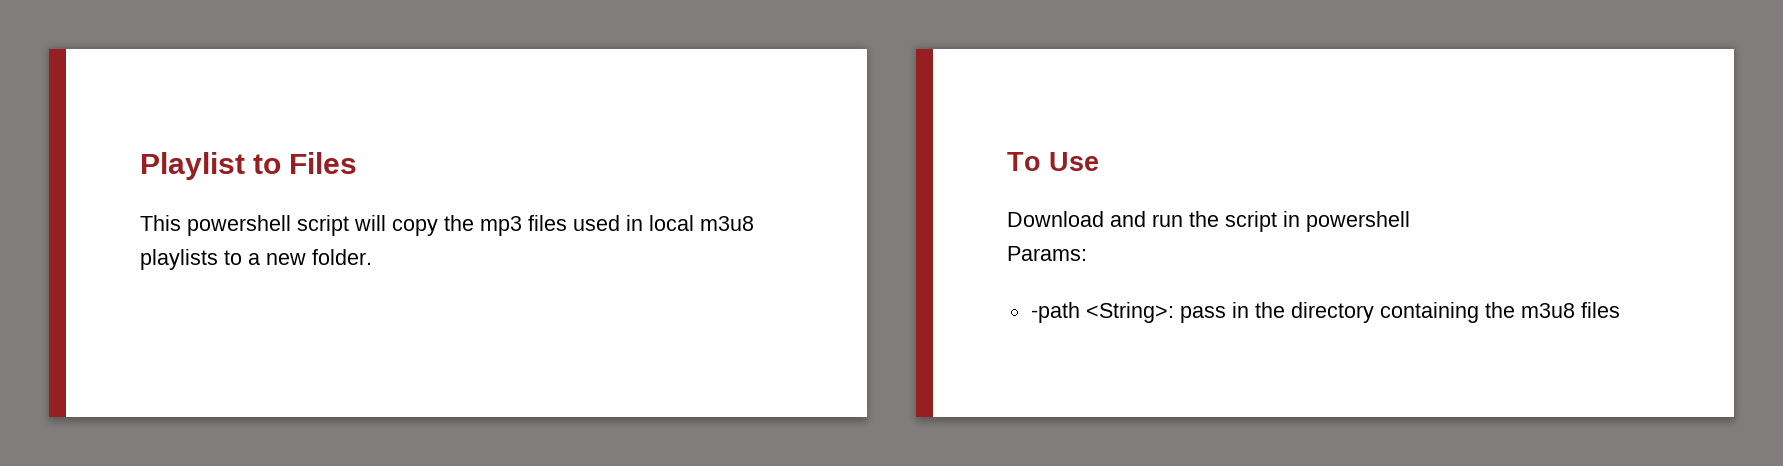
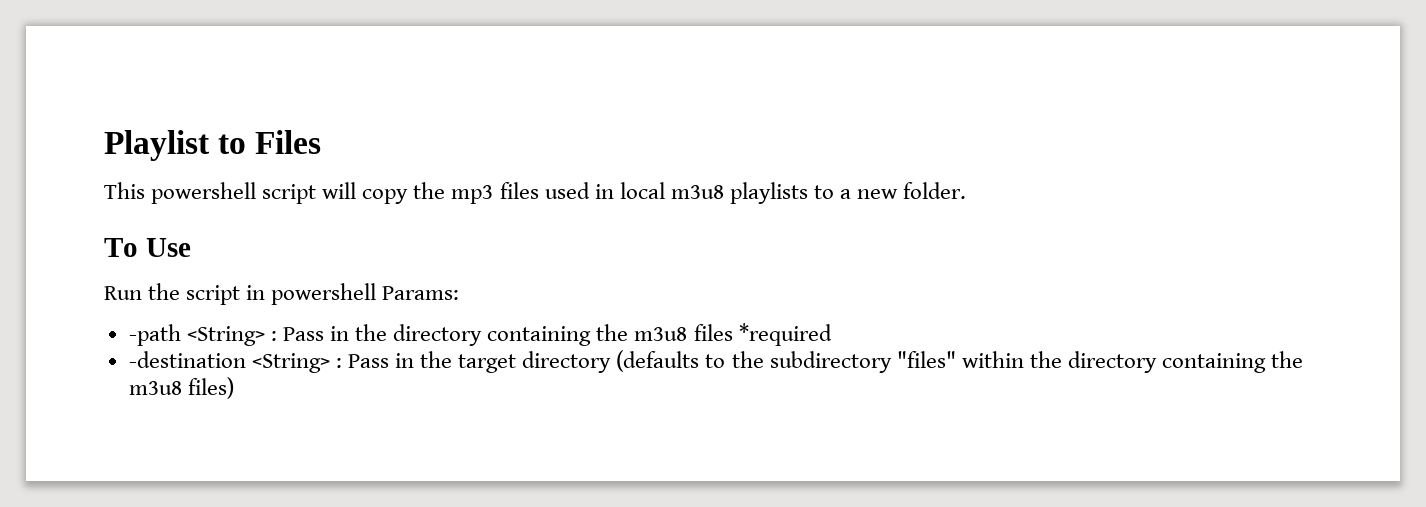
[1007,211,1183,227] Download and run -> [104,286,142,300] Run
(1410, 221) // -> (377, 294) none
[1085,302,1226,323] <String>: pass -> [186,326,324,346] <String> : Pass
(1620, 310) none -> [738,323,832,346] [128,350,1304,373] [128,377,234,399] *required // -destination <String> : Pass in the target directory (defaults to the subdirectory "files" within the directory containing the m3u8 files)

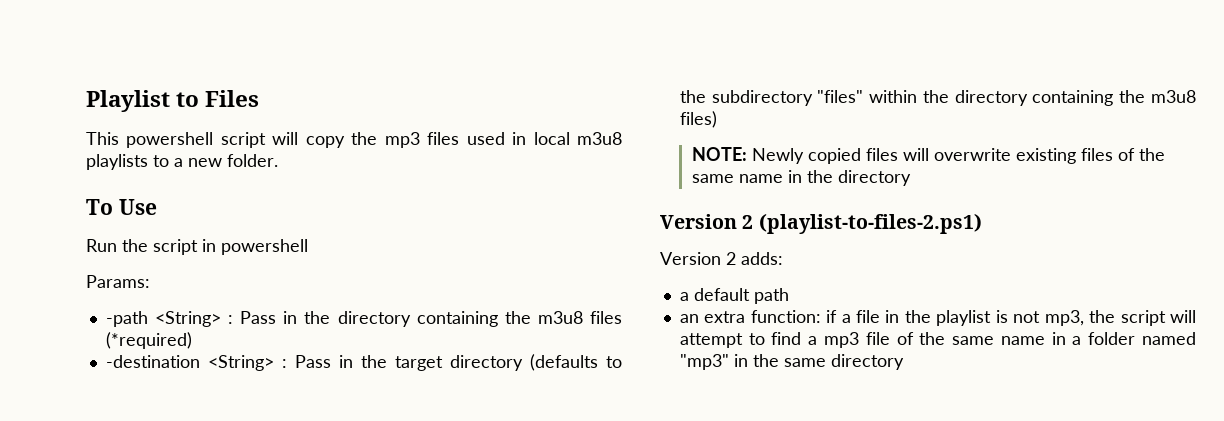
(377, 294) none -> (308, 247) //
[738,323,832,346] *required -> [105,332,192,349] (*required)
(234, 388) none -> [691,147,1165,164] [691,170,911,186] [660,213,982,234] [660,252,783,265] [679,288,789,304] [679,310,1196,326] [679,332,1196,348] [679,354,904,370] // NOTE: Newly copied files will overwrite existing files of the same name in the directory // Version 2 (playlist-to-files-2.ps1) // Version 2 adds: // a default path // an extra function: if a file in the playlist is not mp3, the script will attempt to find a mp3 file of the same name in a folder named "mp3" in the same directory

